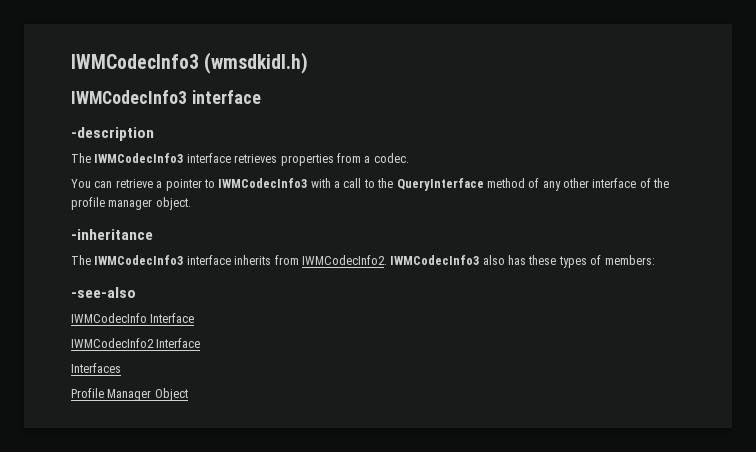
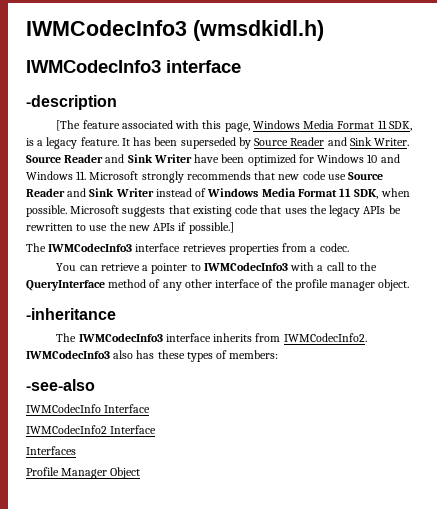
(154, 134) none -> [56,120,412,132] [26,137,410,149] [26,154,400,166] [26,171,384,183] [26,188,410,199] [26,205,401,217] [26,222,234,234] // [The feature associated with this page, Windows Media Format 11 SDK, is a legacy feature. It has been superseded by Source Reader and Sink Writer. Source Reader and Sink Writer have been optimized for Windows 10 and Windows 11. Microsoft strongly recommends that new code use Source Reader and Sink Writer instead of Windows Media Format 11 SDK, when possible. Microsoft suggests that existing code that uses the legacy APIs be rewritten to use the new APIs if possible.]

